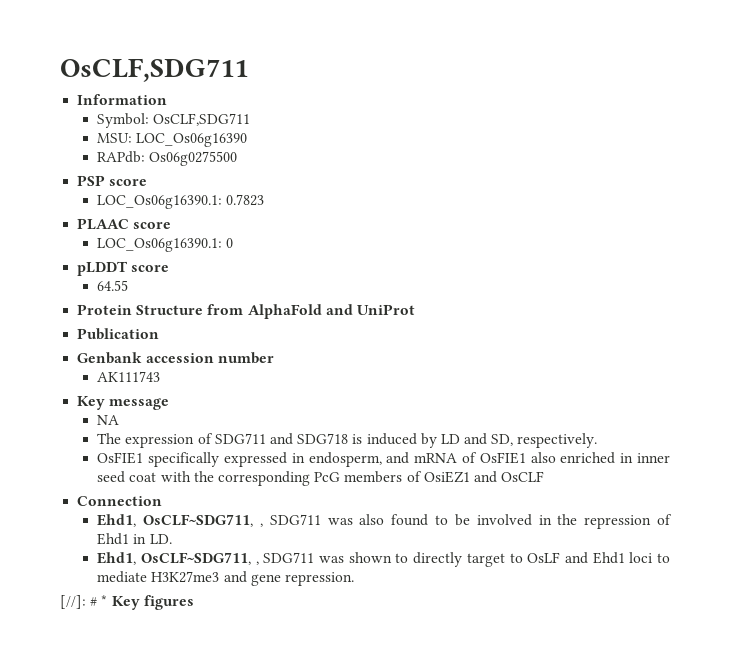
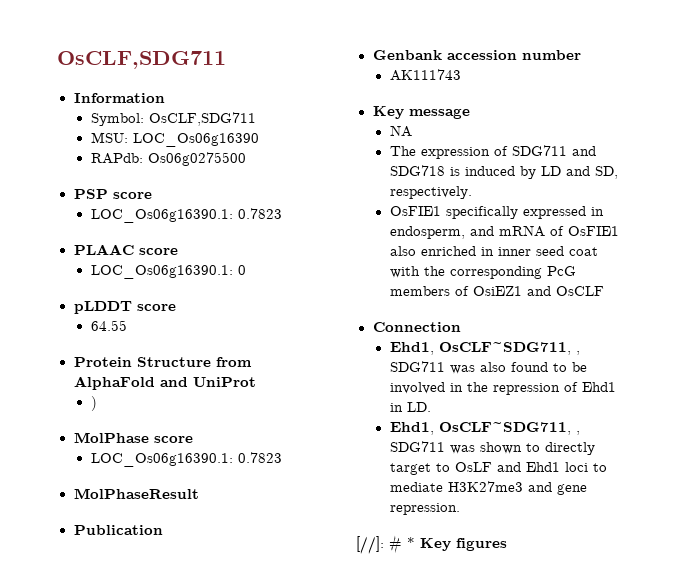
(415, 309) none -> [90,396,97,411] [73,432,193,443] [90,452,282,467] [73,488,199,499] // ) // MolPhase score // LOC_Os06g16390.1: 0.7823 // MolPhaseResult

